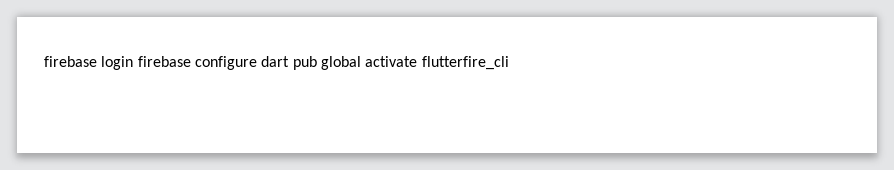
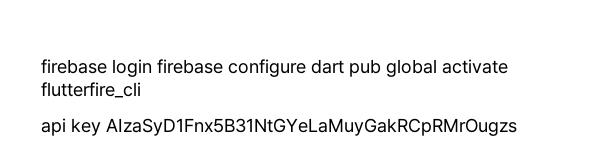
(509, 63) none -> [41,118,517,136] // api key AIzaSyD1Fnx5B31NtGYeLaMuyGakRCpRMrOugzs

